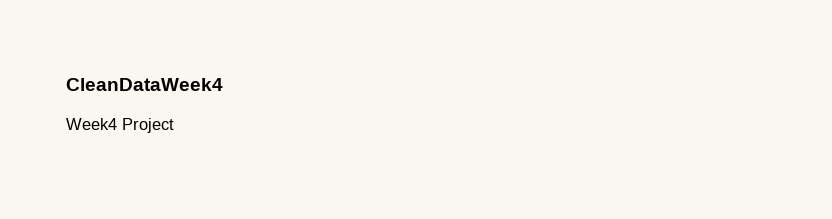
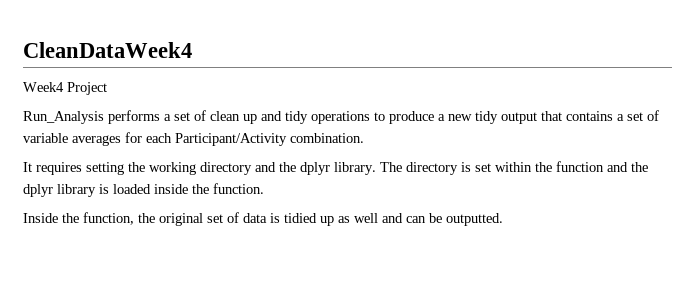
(174, 125) none -> [23,110,659,124] [23,132,364,146] [23,161,648,175] [23,183,264,197] [23,212,503,226] // Run_Analysis performs a set of clean up and tidy operations to produce a new tidy output that contains a set of variable averages for each Participant/Activity combination. // It requires setting the working directory and the dplyr library. The directory is set within the function and the dplyr library is loaded inside the function. // Inside the function, the original set of data is tidied up as well and can be outputted.

